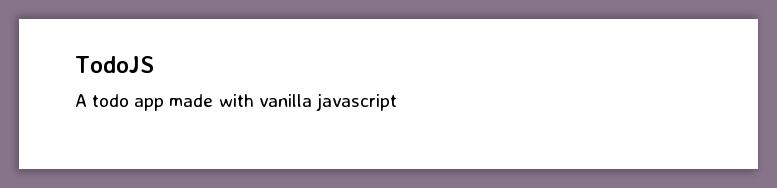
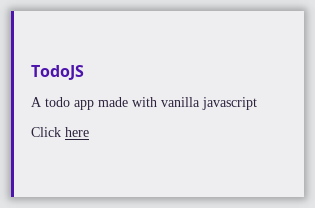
(397, 102) none -> [31,127,89,137] // Click here

